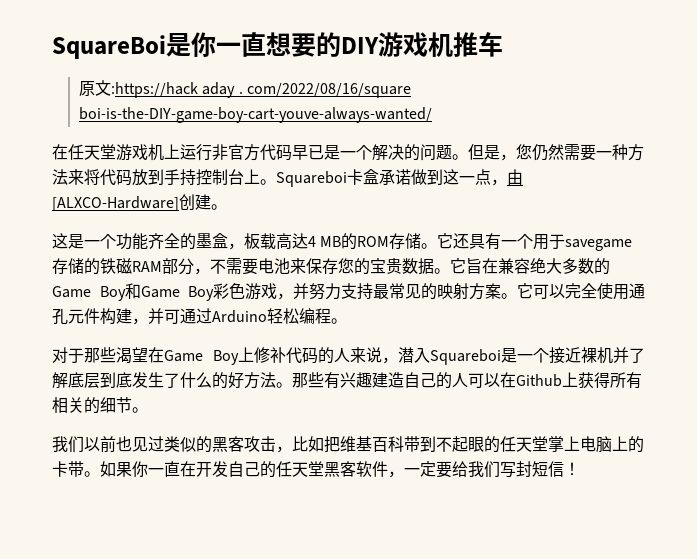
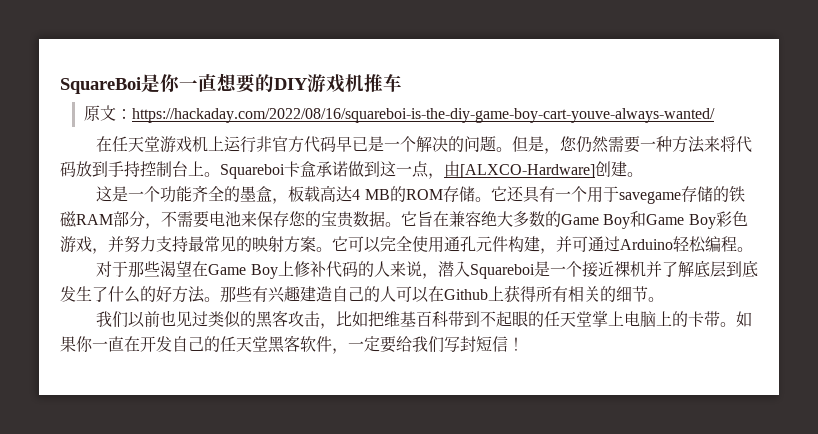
[111,82,412,98] [79,107,433,123] :https://hack aday . com/2022/08/16/square boi-is-the-DIY-game-boy-cart-youve-always-wanted/ -> [115,108,715,123] ：https://hackaday.com/2022/08/16/squareboi-is-the-diy-game-boy-cart-youve-always-wanted/

